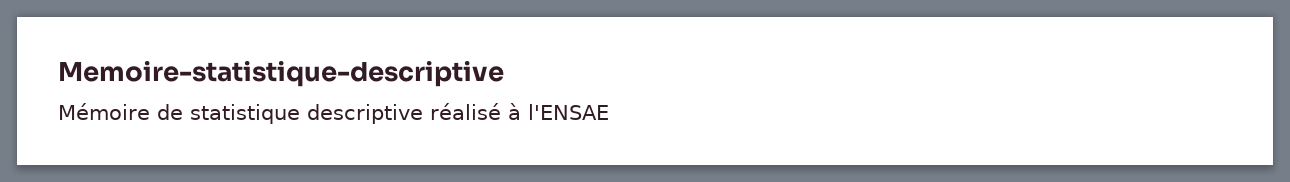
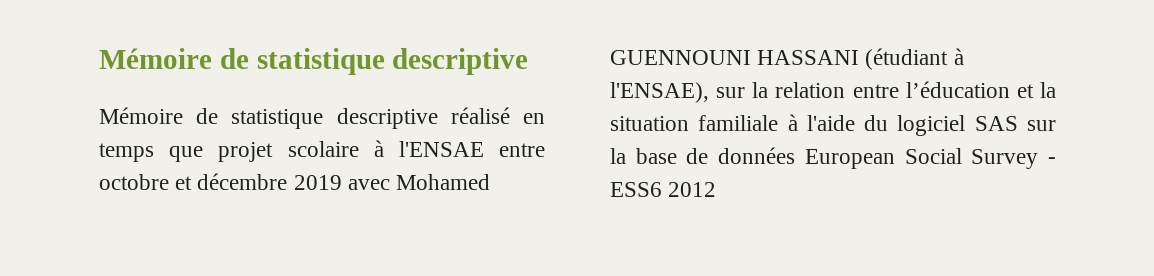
[58,61,504,87] Memoire-statistique-descriptive -> [99,48,529,75] Mémoire de statistique descriptive
[508,103,609,120] à l'ENSAE -> [523,113,545,124] [99,140,545,162] [99,173,491,190] [610,48,964,70] [610,81,1056,103] [610,114,1056,136] [610,147,1056,169] [610,182,717,197] en temps que projet scolaire à l'ENSAE entre octobre et décembre 2019 avec Mohamed GUENNOUNI HASSANI (étudiant à l'ENSAE), sur la relation entre l’éducation et la situation familiale à l'aide du logiciel SAS sur la base de données European Social Survey - ESS6 2012

